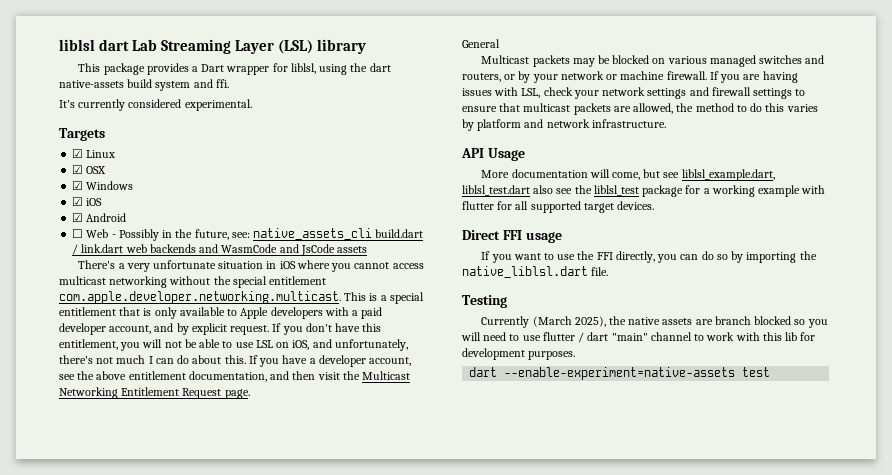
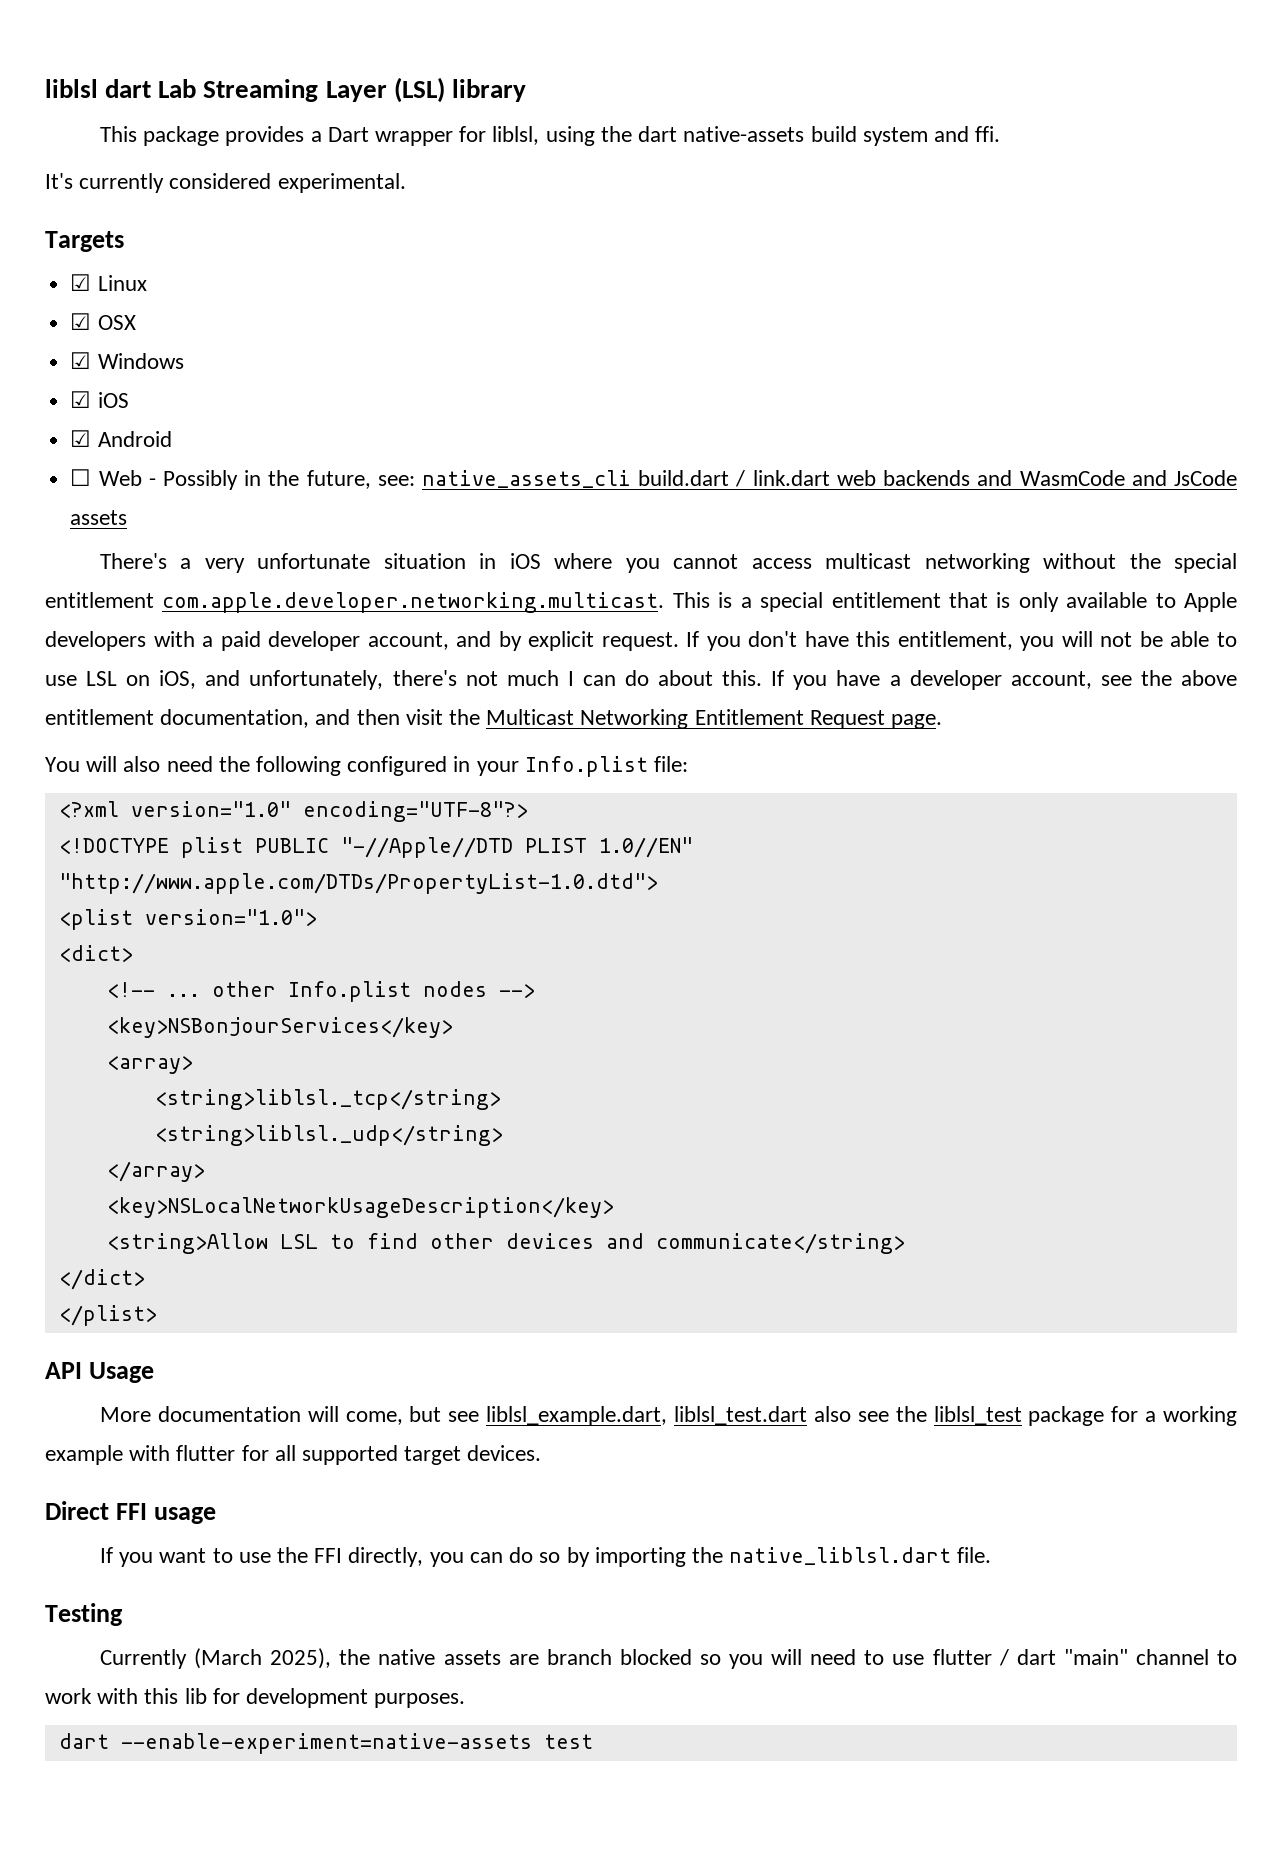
[462,39,500,48] [481,55,825,67] [462,71,798,83] [462,87,806,99] [462,103,818,115] [462,119,666,131] General // Multicast packets may be blocked on various managed switches and routers, or by your network or machine firewall. If you are having issues with LSL, check your network settings and firewall settings to ensure that multicast packets are allowed, the method to do this varies by platform and network infrastructure. -> [45,756,689,777] [58,801,528,822] [58,837,693,858] [58,873,658,894] [58,909,317,930] [58,945,133,962] [106,981,535,1002] [106,1017,453,1038] [106,1056,193,1074] [154,1089,501,1110] [154,1125,503,1146] [106,1161,205,1182] [106,1197,614,1218] [106,1233,905,1254] [58,1269,145,1290] [58,1305,157,1326] You will also need the following configured in your Info.plist file: // <?xml version="1.0" encoding="UTF-8"?> // <!DOCTYPE plist PUBLIC "-//Apple//DTD PLIST 1.0//EN" "http://www.apple.com/DTDs/PropertyList-1.0.dtd"> // <plist version="1.0"> // <dict> // <!-- ... other Info.plist nodes --> // <key>NSBonjourServices</key> // <array> // <string>liblsl._tcp</string> // <string>liblsl._udp</string> // </array> // <key>NSLocalNetworkUsageDescription</key> // <string>Allow LSL to find other devices and communicate</string> // </dict> // </plist>

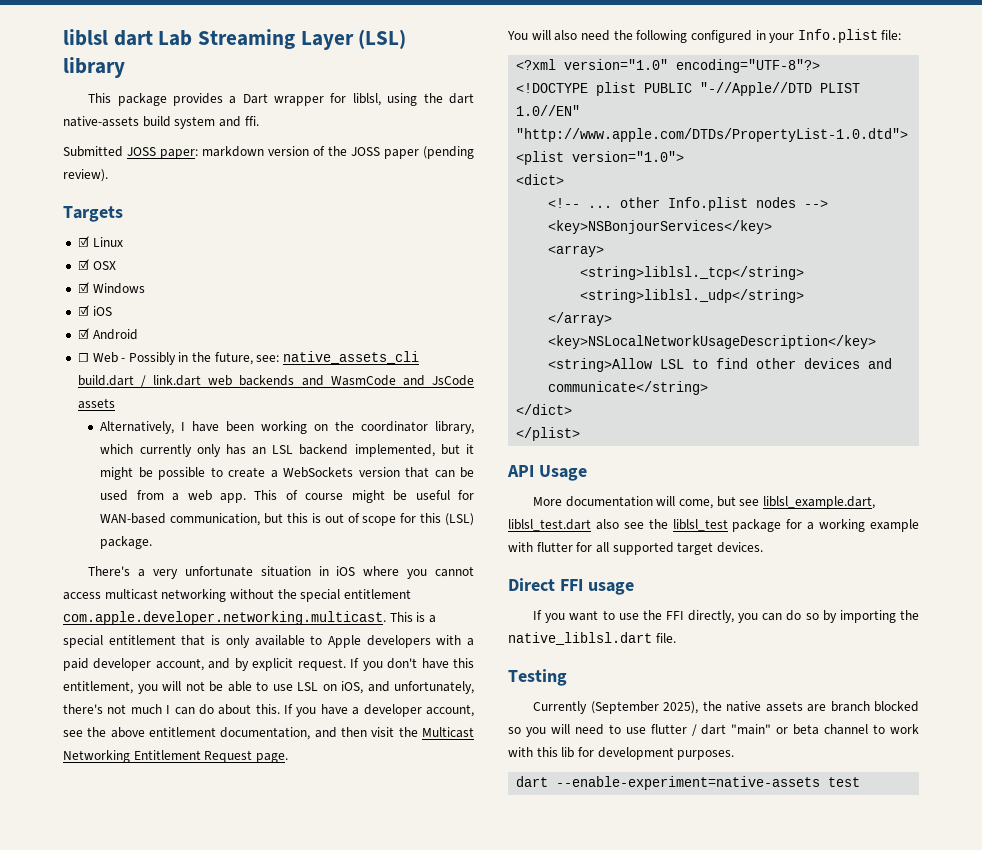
[45,173,406,193] It's currently considered experimental. -> [63,146,474,159] [63,169,108,182] Submitted JOSS paper: markdown version of the JOSS paper (pending review).
(128, 517) none -> [100,421,474,434] [100,444,474,457] [100,467,474,480] [100,490,474,503] [100,513,474,526] [100,536,153,549] // Alternatively, I have been working on the coordinator library, which currently only has an LSL backend implemented, but it might be possible to create a WebSockets version that can be used from a web app. This of course might be useful for WAN-based communication, but this is out of scope for this (LSL) package.
[194,1648,263,1669] (March -> [590,701,659,714] (September
(1128, 1657) none -> [776,724,820,735] or beta

